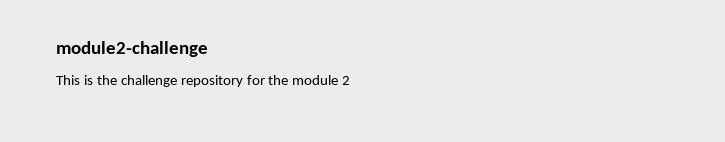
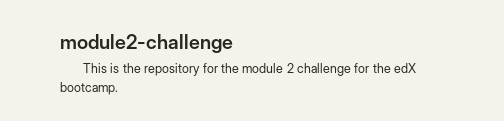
[120,75,177,87] challenge -> (141, 68) none
(351, 80) none -> [297,63,417,76] [60,82,118,95] challenge for the edX bootcamp.

